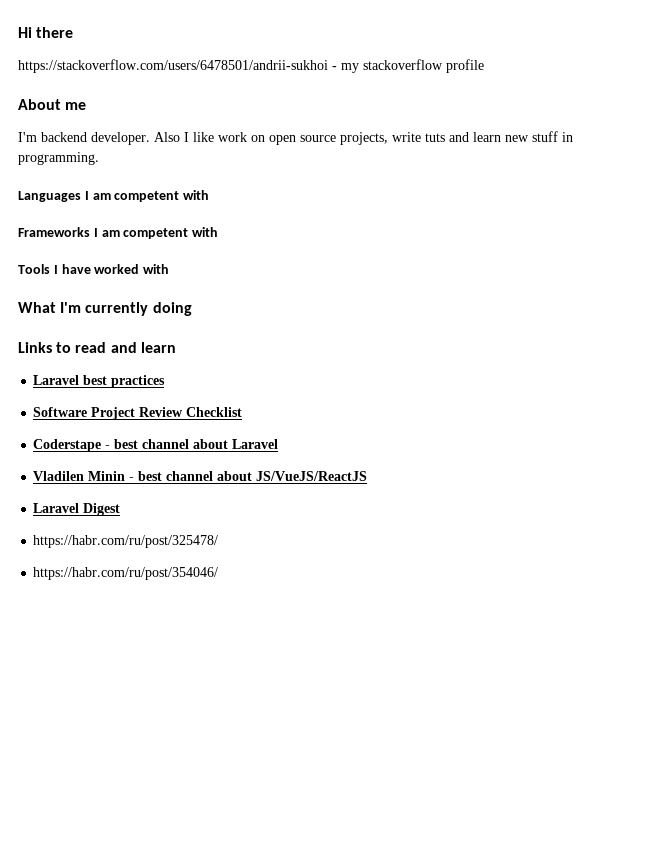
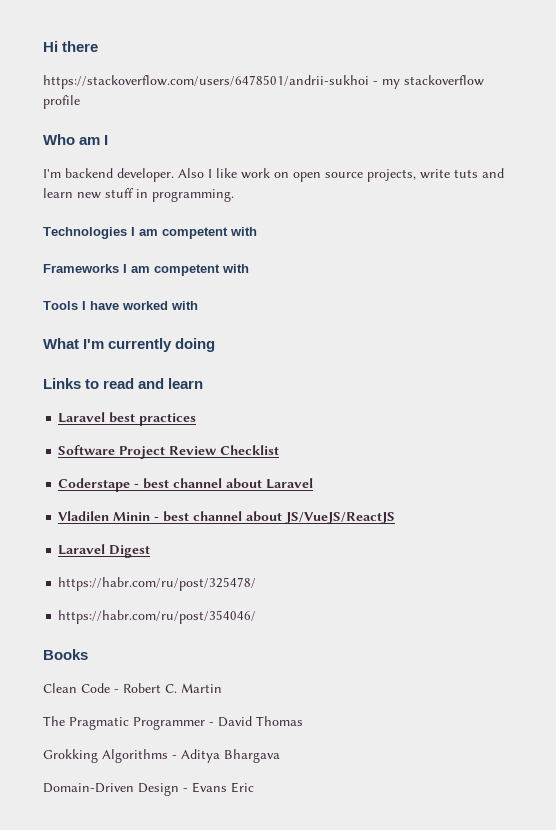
[18,99,87,110] About me -> [43,134,109,145] Who am I
[18,191,81,202] Languages -> [43,227,127,239] Technologies
(219, 573) none -> [43,649,88,660] [43,683,222,693] [43,716,303,730] [43,749,280,763] [43,782,254,796] // Books // Clean Code - Robert C. Martin // The Pragmatic Programmer - David Thomas // Grokking Algorithms - Aditya Bhargava // Domain-Driven Design - Evans Eric

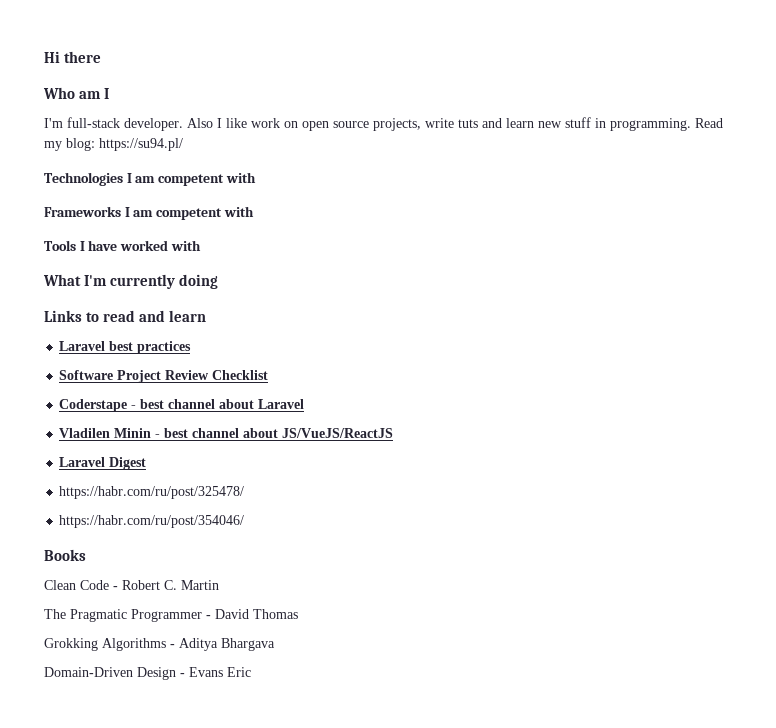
[43,75,484,89] [43,95,80,109] // https://stackoverflow.com/users/6478501/andrii-sukhoi - my stackoverflow profile -> (102, 57) none
[65,168,113,178] backend -> [67,117,120,128] full-stack
(234, 195) none -> [695,118,723,128] [44,138,183,151] Read my blog: https://su94.pl/

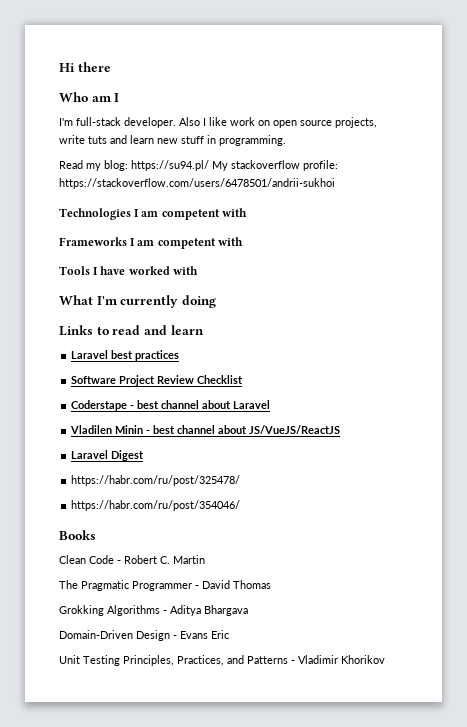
(691, 124) none -> (286, 140) //
(183, 144) none -> [212,160,338,171] [59,178,335,189] My stackoverflow profile: https://stackoverflow.com/users/6478501/andrii-sukhoi
(251, 672) none -> [59,655,385,666] // Unit Testing Principles, Practices, and Patterns - Vladimir Khorikov

